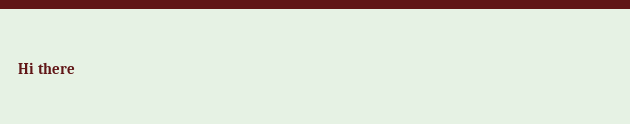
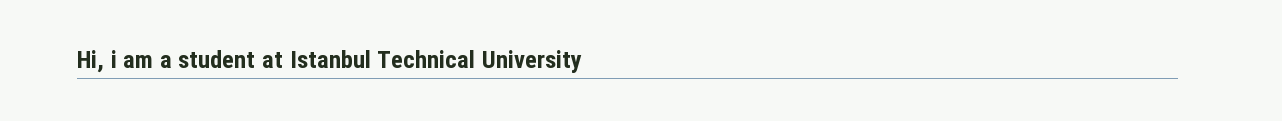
[18,62,75,74] Hi there -> [77,50,582,73] Hi, i am a student at Istanbul Technical University

